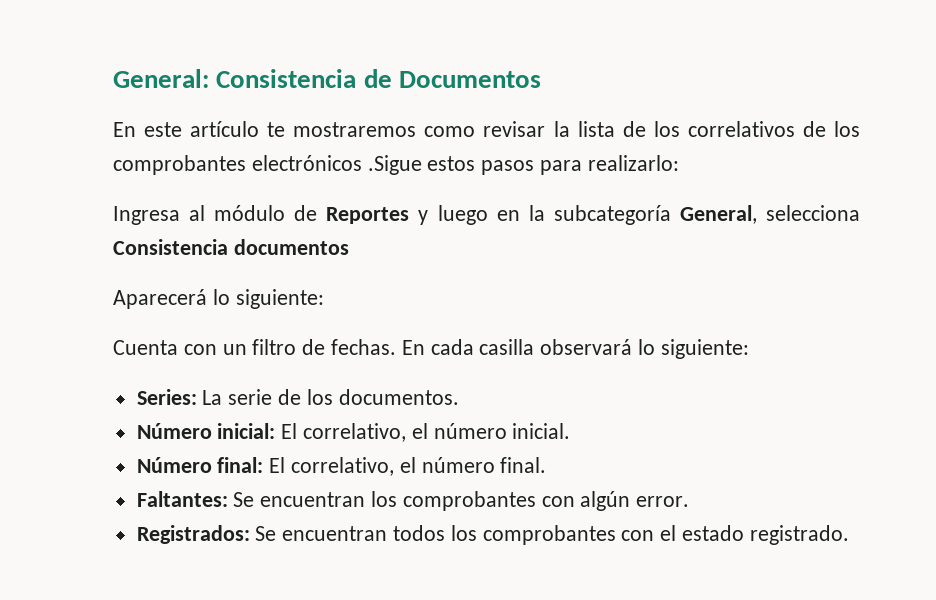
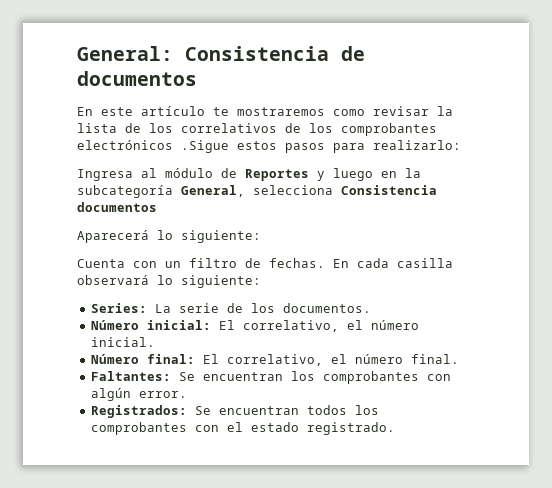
[398,71,541,88] Documentos -> [77,71,197,86] documentos

